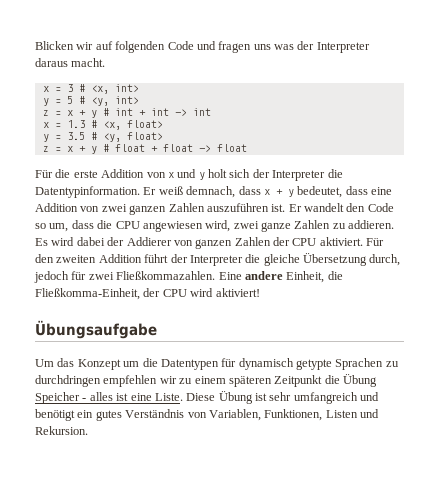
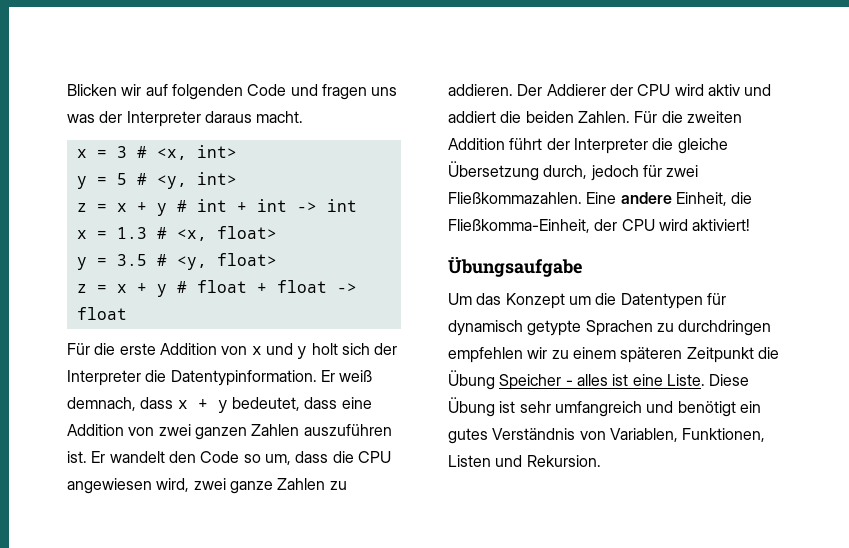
[35,237,385,249] [35,254,54,263] Es wird dabei der Addierer von ganzen Zahlen der CPU aktiviert. Für den -> [517,84,772,96] [448,111,683,123] Der Addierer der CPU wird aktiv und addiert die beiden Zahlen. Für die

